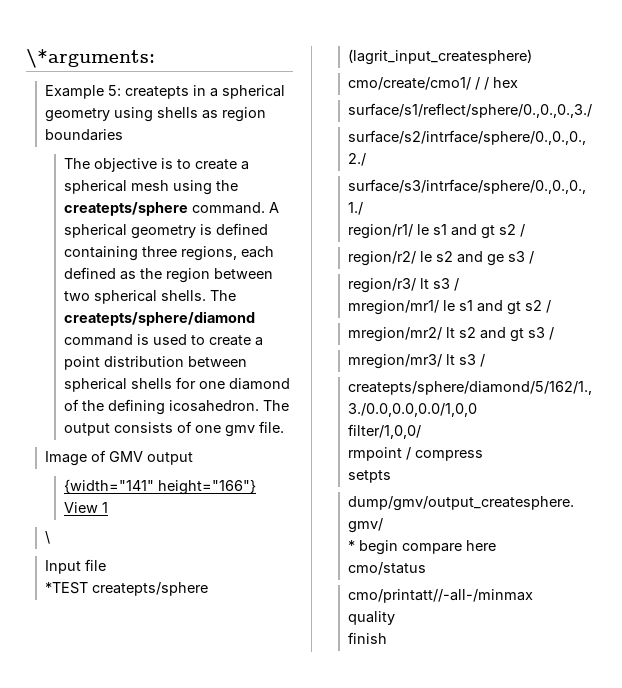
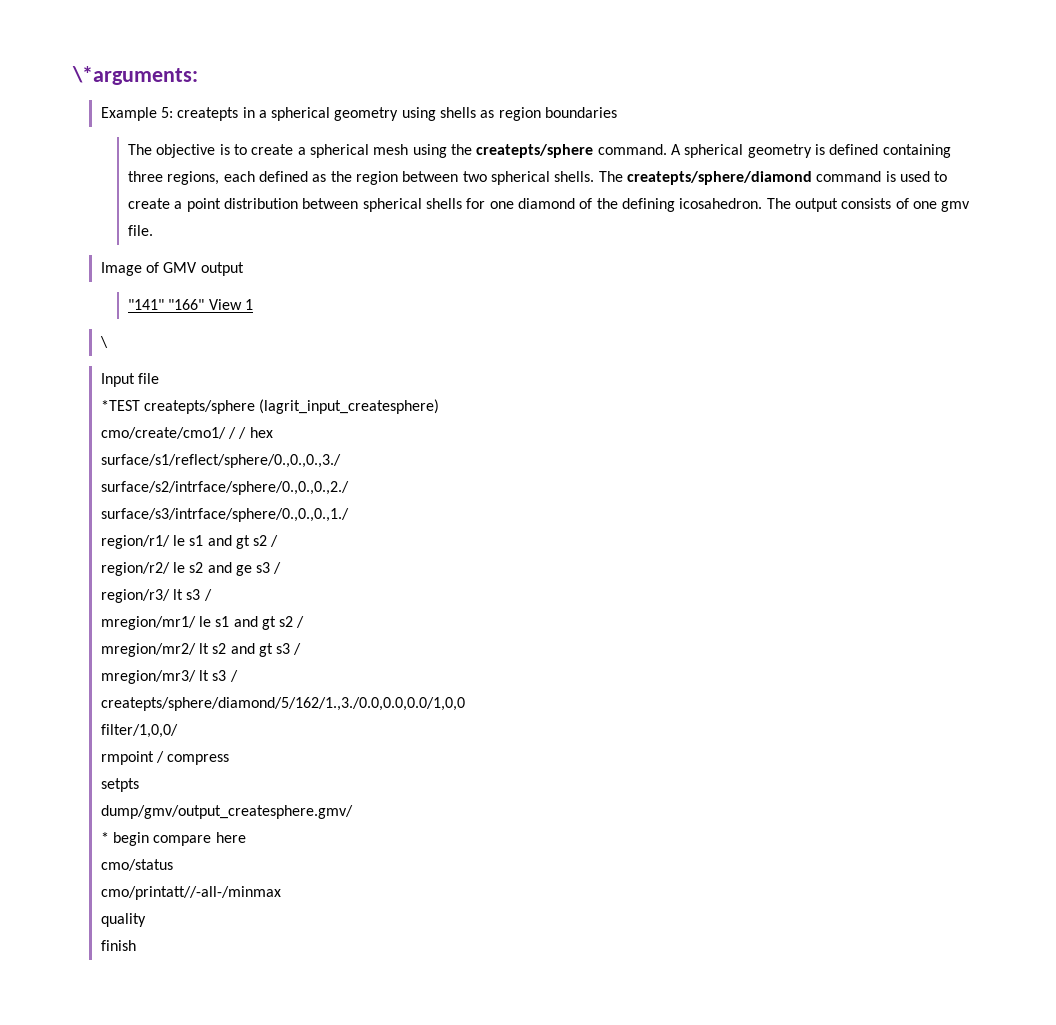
[64,479,257,495] {width="141" height="166"} -> [128,299,205,310] "141" "166"

